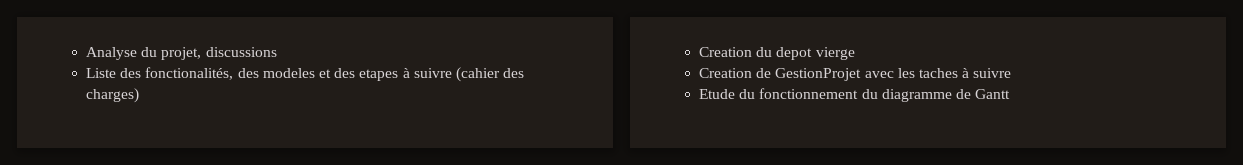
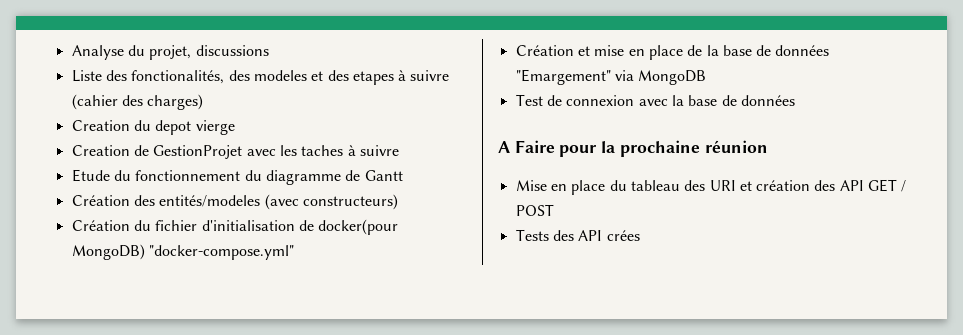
(1011, 94) none -> [71,194,398,210] [71,219,399,235] [71,244,294,260] [515,45,830,60] [515,69,707,85] [515,94,795,106] [498,140,768,157] [515,179,907,195] [515,204,554,216] [515,229,640,241] // Création des entités/modeles (avec constructeurs) // Création du fichier d'initialisation de docker(pour MongoDB) "docker-compose.yml" // Création et mise en place de la base de données "Emargement" via MongoDB // Test de connexion avec la base de données // A Faire pour la prochaine réunion // Mise en place du tableau des URI et création des API GET / POST // Tests des API crées

